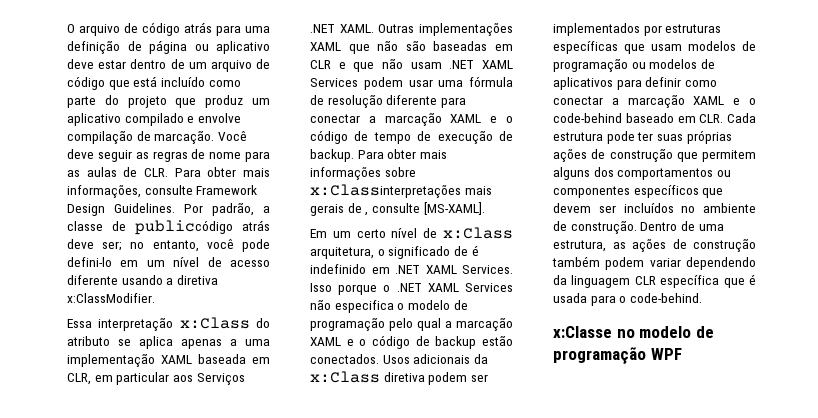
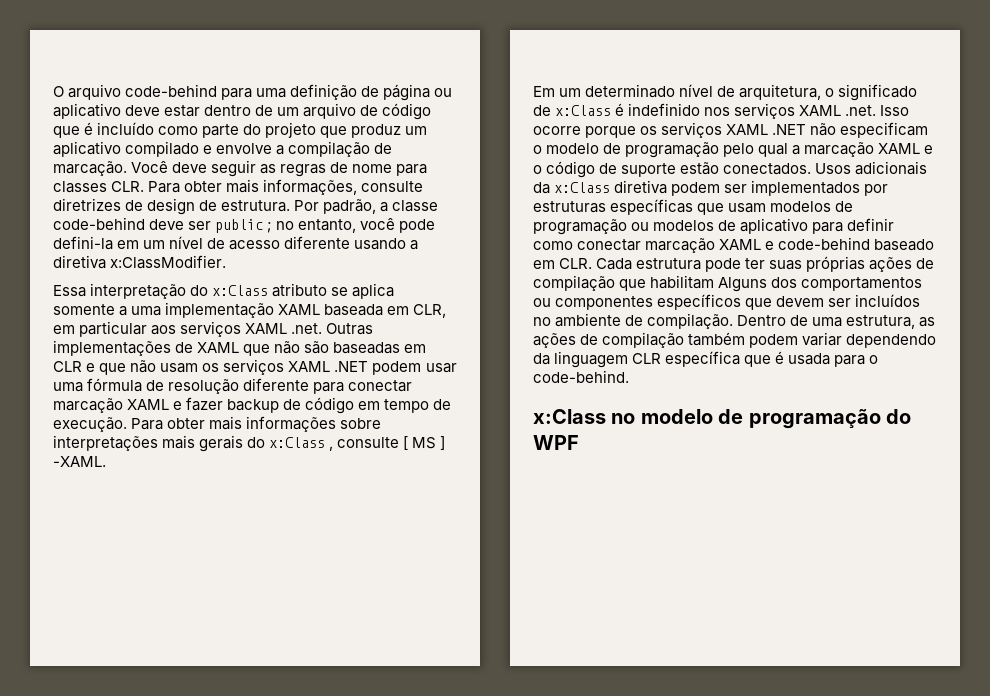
[124,22,212,36] de código atrás -> [125,84,218,97] code-behind
[133,76,158,87] está -> [84,122,94,135] é
(241, 118) none -> [276,145,285,155] a
[67,167,138,177] as aulas de -> [53,181,107,193] classes
[196,185,258,195] [67,202,270,216] [67,220,270,235] [67,239,123,251] Framework Design Guidelines. Por padrão, a classe de publiccódigo atrás deve ser; -> [53,198,439,215] [53,217,273,233] diretrizes de design de estrutura. Por padrão, a classe code-behind deve ser public ;
[67,257,112,267] defini-lo -> [53,236,113,250] defini-la
[179,317,270,329] x:Class do -> [190,285,269,296] do x:Class
[181,339,222,349] apenas -> [53,304,115,315] somente
[196,373,245,385] [310,24,374,33] Serviços .NET XAML. -> [180,321,323,337] serviços XAML .net.
(513, 29) none -> [175,342,194,353] de
[449,60,513,69] [310,78,358,87] .NET XAML Services -> [202,359,369,375] os serviços XAML .NET
[368,112,513,126] [310,130,513,144] [310,149,354,162] a marcação XAML e o código de tempo de execução de backup. -> [53,397,452,414] [53,417,127,432] marcação XAML e fazer backup de código em tempo de execução.
[310,184,461,198] x:Classinterpretações -> [53,435,158,451] interpretações
[347,202,485,216] de , consulte [MS-XAML]. -> [247,436,446,451] [53,456,106,467] do x:Class , consulte [ MS ] -XAML.
[356,227,513,239] certo nível de x:Class -> [585,84,736,98] determinado nível de
(468, 251) none -> [555,105,612,116] x:Class
[371,265,513,274] [310,283,513,295] [310,299,394,313] em .NET XAML Services. Isso porque o .NET XAML Services não especifica -> [704,103,910,119] [533,122,929,138] nos serviços XAML .net. Isso ocorre porque os serviços XAML .NET não especificam
[435,336,477,349] backup -> [621,163,677,177] suporte
[553,77,613,90] aplicativos -> [740,218,809,234] aplicativo
[611,94,756,108] a marcação XAML e o -> [645,238,775,253] marcação XAML e
[609,148,756,162] [553,167,590,180] construção que permitem alguns -> [533,275,768,292] compilação que habilitam Alguns
[570,220,637,234] construção. -> [647,313,734,329] compilação.
[693,238,756,252] construção -> [602,332,685,348] compilação
[553,326,612,338] x:Classe -> [533,409,606,424] x:Class
(646, 355) none -> [886,409,911,424] do

